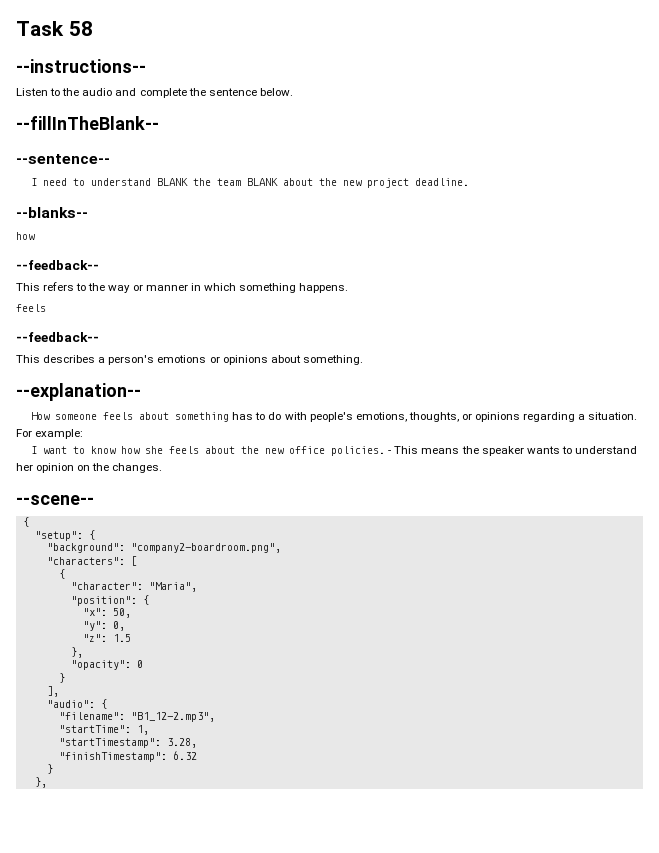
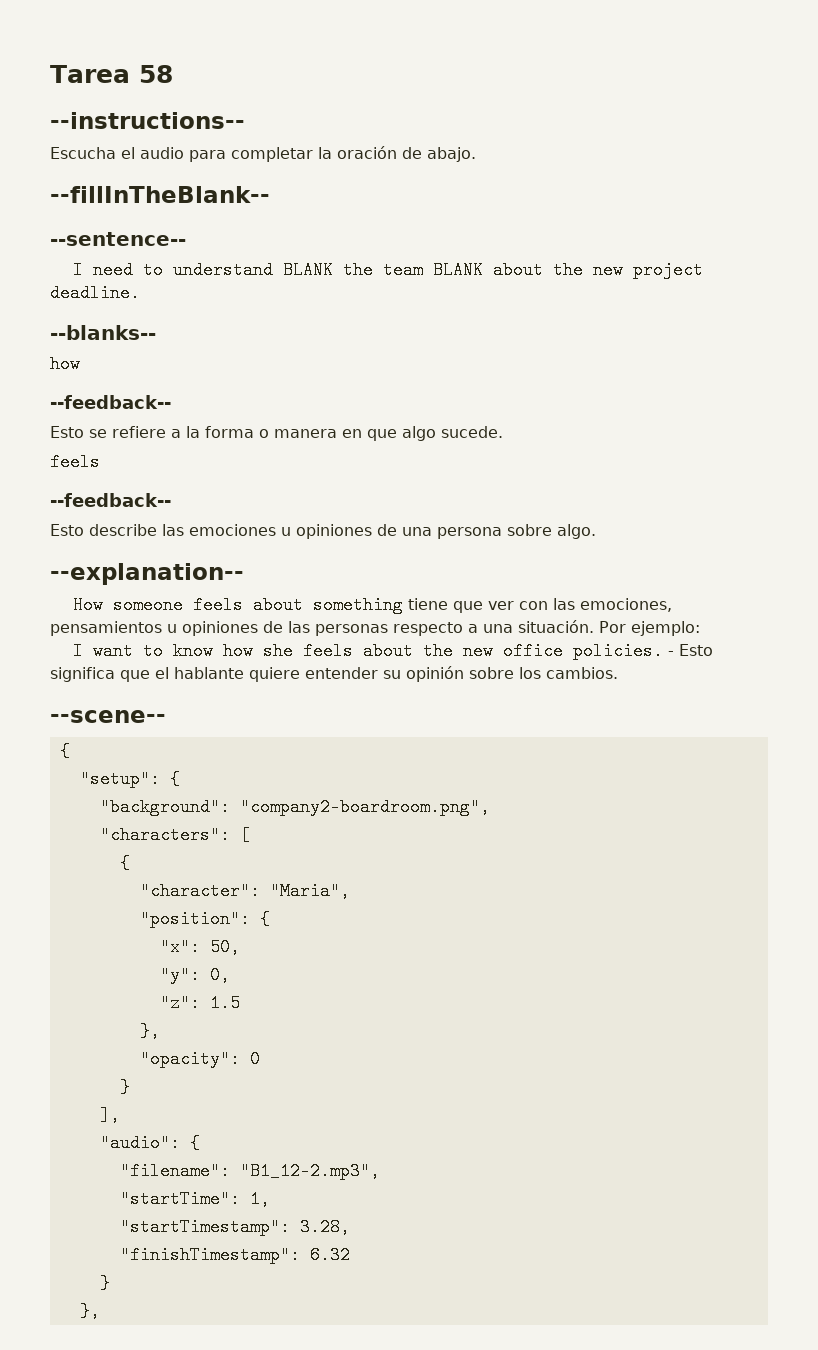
[16,21,64,36] Task -> [50,65,130,83] Tarea
[16,88,293,98] Listen to the audio and complete the sentence below. -> [50,146,476,162] Escucha el audio para completar la oración de abajo.
[16,282,349,293] [16,304,46,312] [16,332,99,342] [16,355,363,365] This refers to the way or manner in which something happens. // feels // --feedback-- // This describes a person's emotions or opinions about something. -> [50,426,503,441] [50,453,100,471] [50,493,171,507] [50,524,596,539] Esto se refiere a la forma o manera en que algo sucede. // feels // --feedback-- // Esto describe las emociones u opiniones de una persona sobre algo.
[232,412,638,422] [16,429,84,439] has to do with people's emotions, thoughts, or opinions regarding a situation. For example: -> [407,598,672,613] [50,620,700,636] tiene que ver con las emociones, pensamientos u opiniones de las personas respecto a una situación. Por ejemplo:
[394,446,637,456] [16,463,163,473] This means the speaker wants to understand her opinion on the changes. -> [678,644,713,656] [50,666,618,682] Esto significa que el hablante quiere entender su opinión sobre los cambios.

